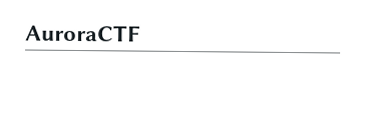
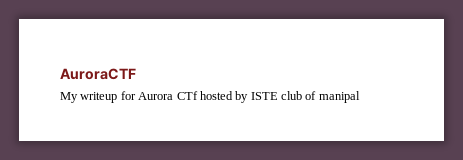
(140, 33) none -> [60,91,360,103] // My writeup for Aurora CTf hosted by ISTE club of manipal

